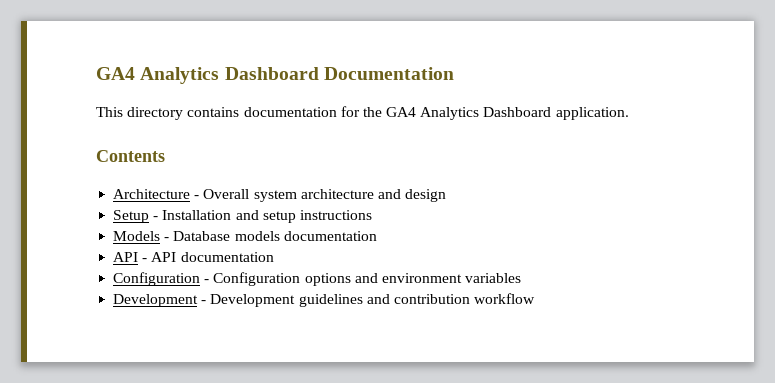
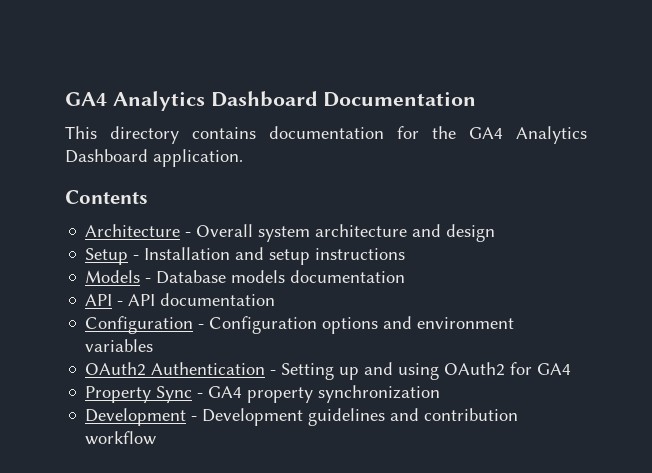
(522, 278) none -> [85,362,572,380] [85,385,441,403] // OAuth2 Authentication - Setting up and using OAuth2 for GA4 // Property Sync - GA4 property synchronization

